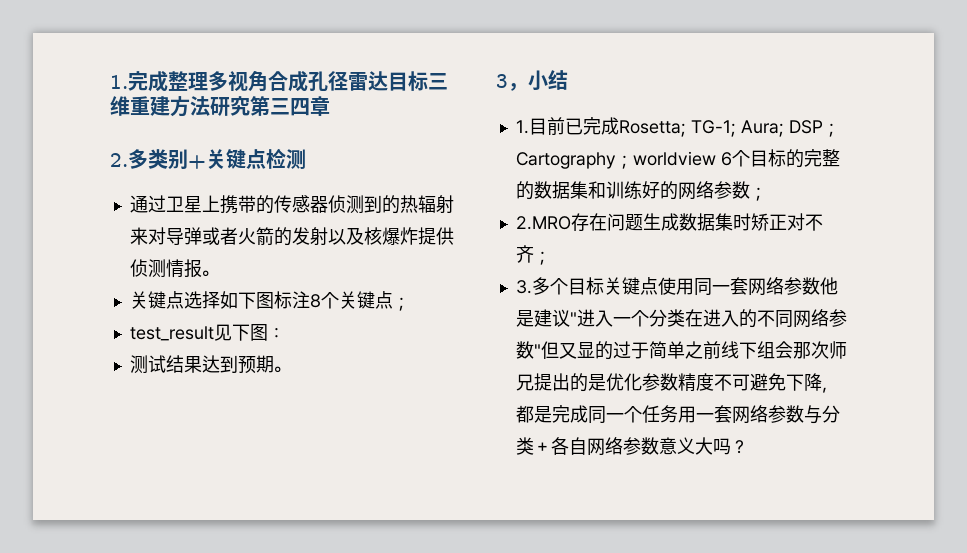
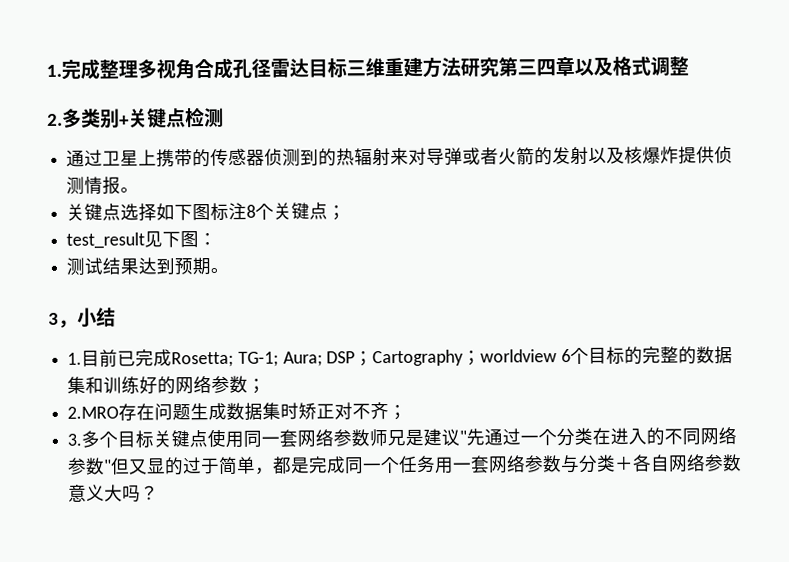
(330, 106) none -> [574,56,689,77] 以及格式调整
[819,277,838,295] 他 -> [369,429,407,447] 师兄
[576,309,613,327] 进入 -> [466,428,522,446] 先通过
[684,341,847,359] [515,373,822,392] 之前线下组会那次师兄提出的是优化参数精度不可避免下降 -> (257, 465) none

